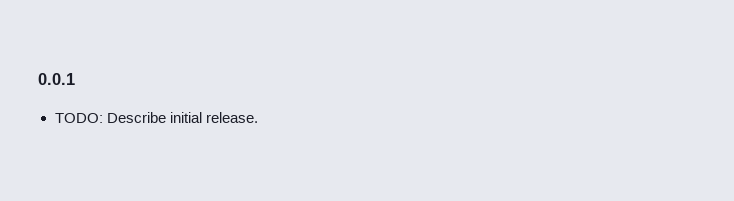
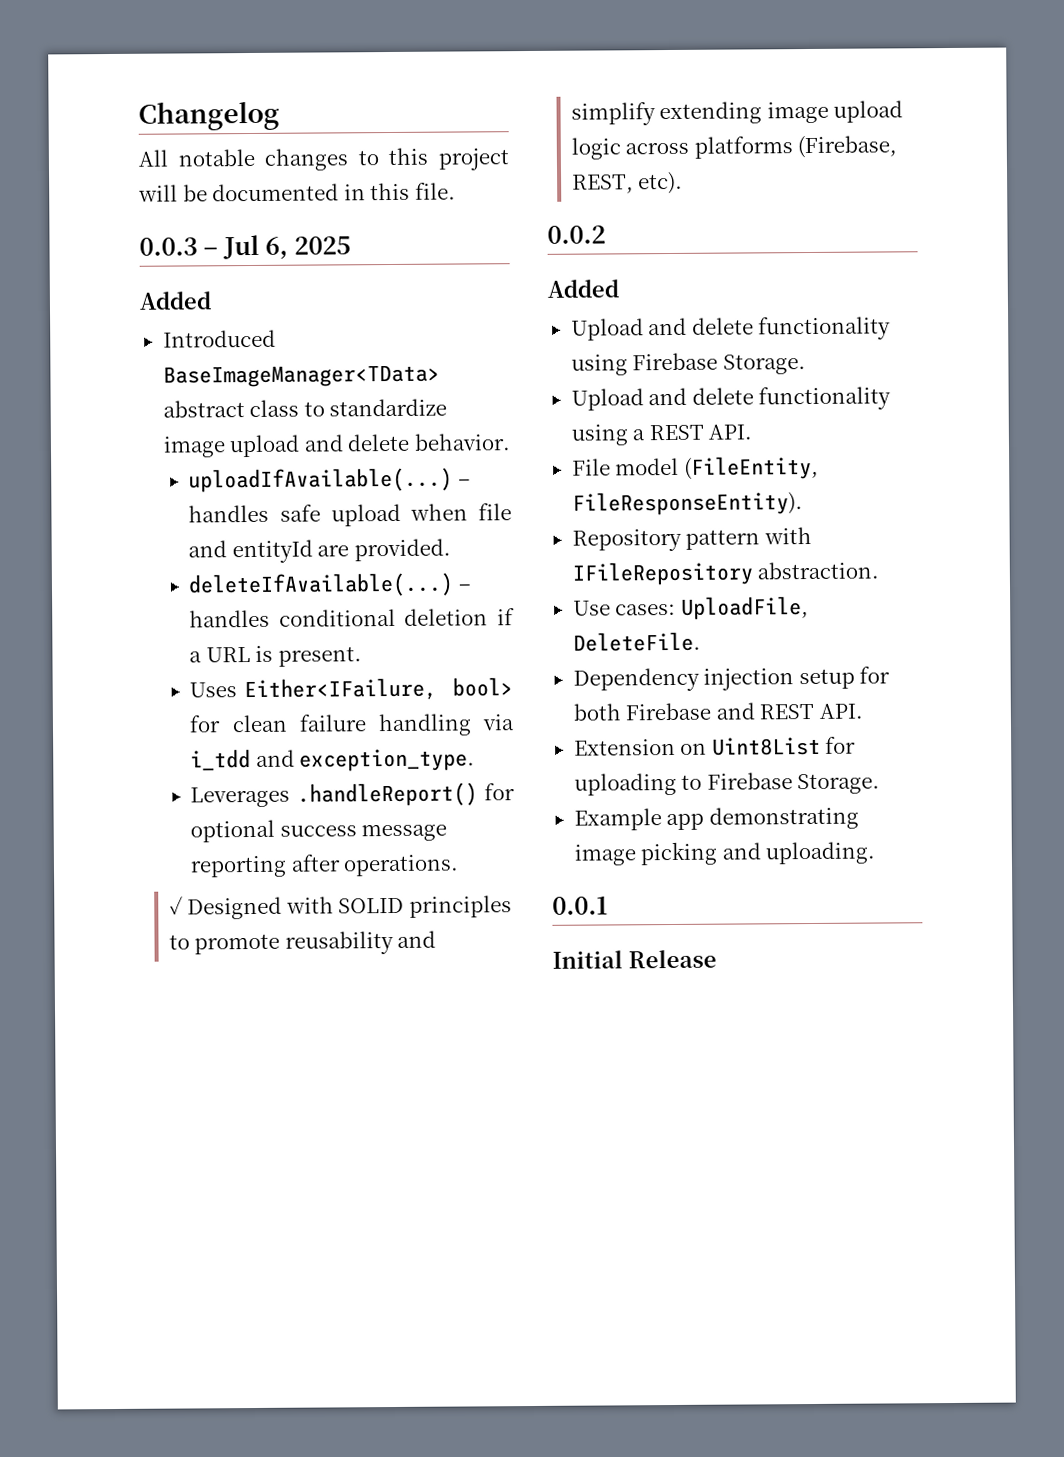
[38,73,75,85] [54,112,258,123] 0.0.1 // TODO: Describe initial release. -> [138,101,280,131] [138,147,510,171] [138,182,456,202] [139,234,351,260] [139,291,211,310] [162,329,276,348] [162,364,440,388] [162,398,448,418] [162,433,511,458] [188,467,471,493] [188,503,513,527] [188,538,451,564] [188,572,472,598] [189,608,515,628] [189,645,362,667] [189,677,514,702] [189,713,516,737] [190,748,476,772] [190,782,515,808] [190,819,448,843] [190,854,460,878] [168,895,512,920] [168,930,437,955] [570,100,904,126] [570,135,898,160] [571,171,684,195] [547,225,606,244] [547,279,619,298] [570,316,892,341] [570,352,806,376] [570,386,892,411] [570,424,753,446] [571,455,819,480] [571,491,803,516] [571,526,812,552] [571,561,880,586] [572,596,809,620] [572,631,701,652] [572,666,891,692] [572,702,863,721] [573,736,857,756] [573,772,881,796] [573,806,859,831] [573,841,876,866] [552,896,608,915] [552,949,717,969] Changelog // All notable changes to this project will be documented in this file. // 0.0.3 – Jul 6, 2025 // Added // Introduced BaseImageManager<TData> abstract class to standardize image upload and delete behavior. // uploadIfAvailable(...) – handles safe upload when file and entityId are provided. // deleteIfAvailable(...) – handles conditional deletion if a URL is present. // Uses Either<IFailure, bool> for clean failure handling via i_tdd and exception_type. // Leverages .handleReport() for optional success message reporting after operations. // ✓ Designed with SOLID principles to promote reusability and simplify extending image upload logic across platforms (Firebase, REST, etc). // 0.0.2 // Added // Upload and delete functionality using Firebase Storage. // Upload and delete functionality using a REST API. // File model (FileEntity, FileResponseEntity). // Repository pattern with IFileRepository abstraction. // Use cases: UploadFile, DeleteFile. // Dependency injection setup for both Firebase and REST API. // Extension on Uint8List for uploading to Firebase Storage. // Example app demonstrating image picking and uploading. // 0.0.1 // Initial Release

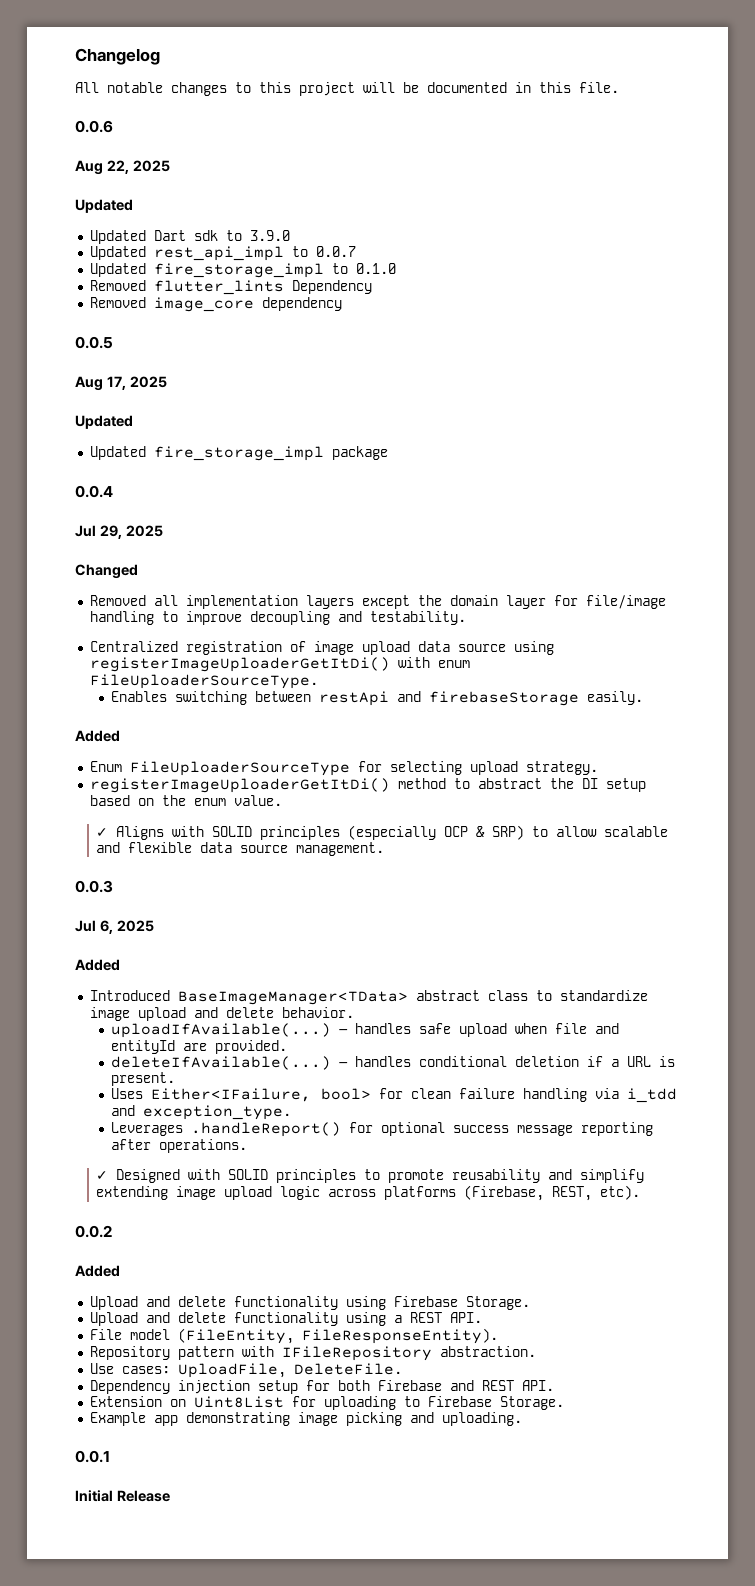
(456, 191) none -> [75,120,113,133] [75,160,170,175] [75,199,133,213] [89,230,290,244] [89,246,356,261] [89,263,396,278] [89,280,372,295] [89,297,342,312] [75,336,113,349] [75,376,167,391] [75,415,133,429] [89,446,388,461] [75,485,113,498] [75,525,163,539] [75,564,138,579] [89,595,666,609] [89,611,466,625] [89,641,554,655] [89,657,470,672] [89,674,318,689] [110,691,643,706] [75,730,120,742] [89,761,598,776] [89,778,646,793] [89,795,282,806] [96,825,669,840] [96,842,385,856] // 0.0.6 // Aug 22, 2025 // Updated // Updated Dart sdk to 3.9.0 // Updated rest_api_impl to 0.0.7 // Updated fire_storage_impl to 0.1.0 // Removed flutter_lints Dependency // Removed image_core dependency // 0.0.5 // Aug 17, 2025 // Updated // Updated fire_storage_impl package // 0.0.4 // Jul 29, 2025 // Changed // Removed all implementation layers except the domain layer for file/image handling to improve decoupling and testability. // Centralized registration of image upload data source using registerImageUploaderGetItDi() with enum FileUploaderSourceType. // Enables switching between restApi and firebaseStorage easily. // Added // Enum FileUploaderSourceType for selecting upload strategy. // registerImageUploaderGetItDi() method to abstract the DI setup based on the enum value. // ✓ Aligns with SOLID principles (especially OCP & SRP) to allow scalable and flexible data source management.
[203,247,219,256] – -> (113, 886) //

